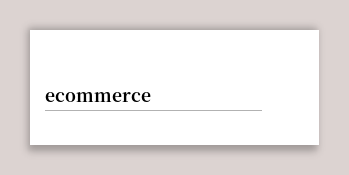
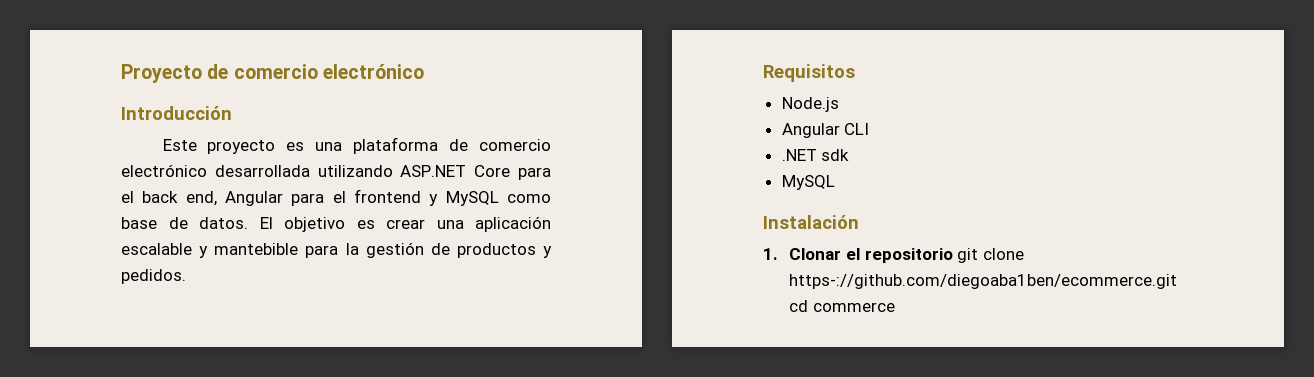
[45,92,151,102] ecommerce -> [121,64,424,83] [121,106,232,120] [162,137,551,154] [121,164,551,180] [121,189,551,206] [121,216,551,232] [121,242,552,258] [121,269,186,284] [763,64,855,82] [781,97,839,112] [781,123,870,138] [781,149,850,161] [781,175,835,190] [763,215,859,229] [763,248,1024,263] [789,274,1178,289] [789,300,895,312] Proyecto de comercio electrónico // Introducción // Este proyecto es una plataforma de comercio electrónico desarrollada utilizando ASP.NET Core para el back end, Angular para el frontend y MySQL como base de datos. El objetivo es crear una aplicación escalable y mantebible para la gestión de productos y pedidos. // Requisitos // Node.js // Angular CLI // .NET sdk // MySQL // Instalación // 1. Clonar el repositorio git clone https-://github.com/diegoaba1ben/ecommerce.git cd commerce

